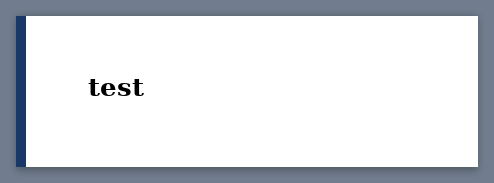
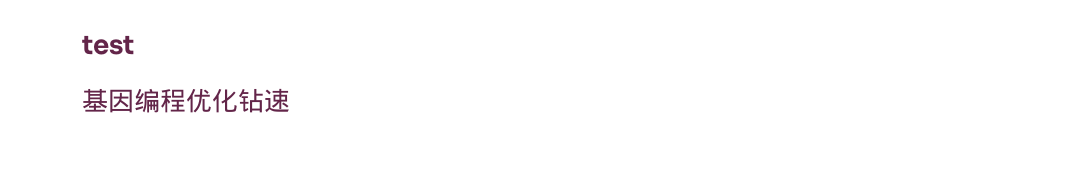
(144, 87) none -> [82,88,290,113] // 基因编程优化钻速

